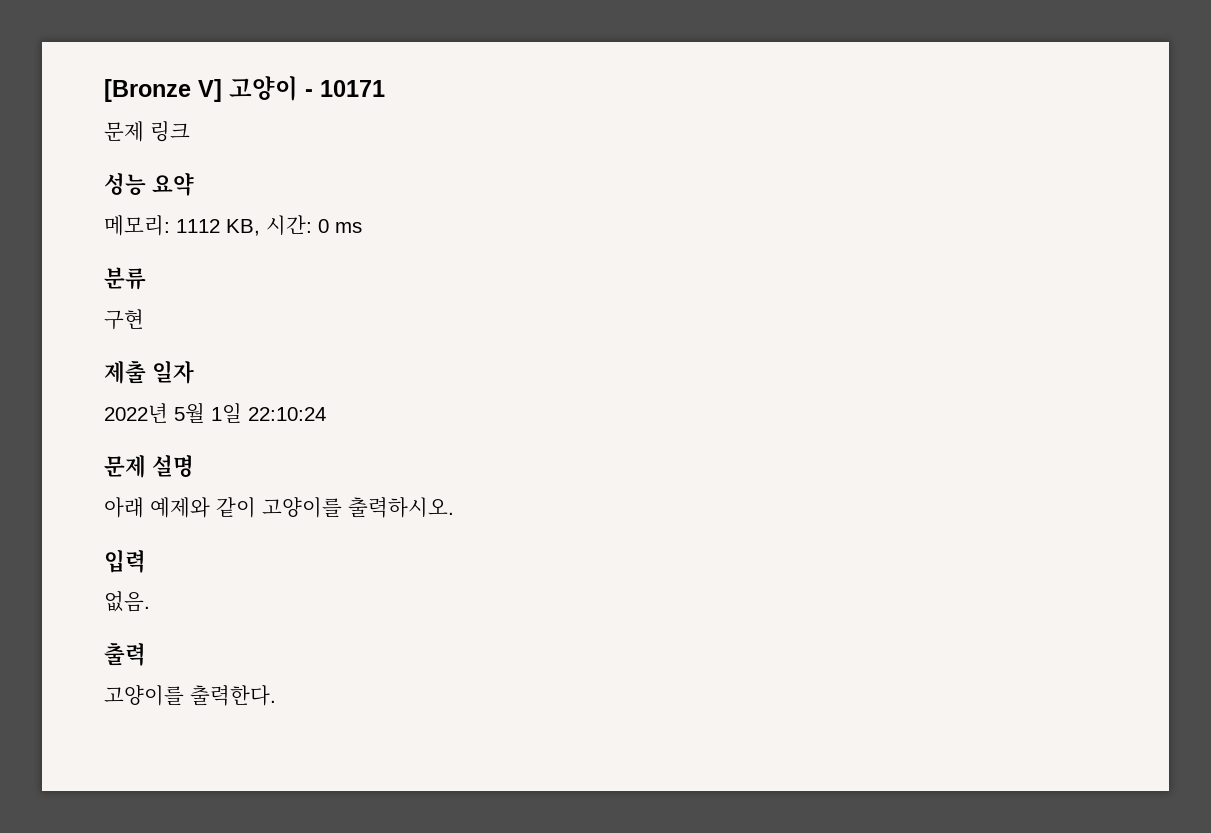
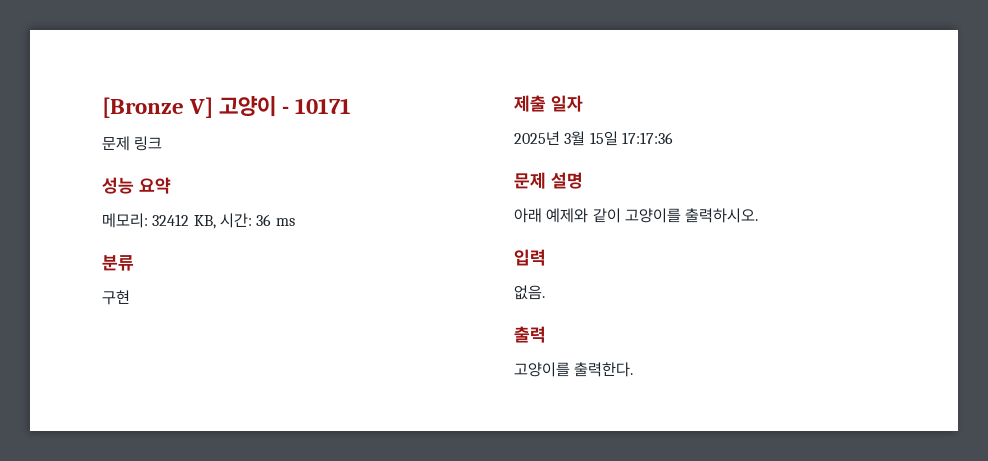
[176,219,220,233] 1112 -> [152,214,190,226] 32412
[318,219,329,233] 0 -> [256,214,272,226] 36
[104,402,326,423] 2022년 5월 1일 22:10:24 -> [514,131,673,146] 2025년 3월 15일 17:17:36

